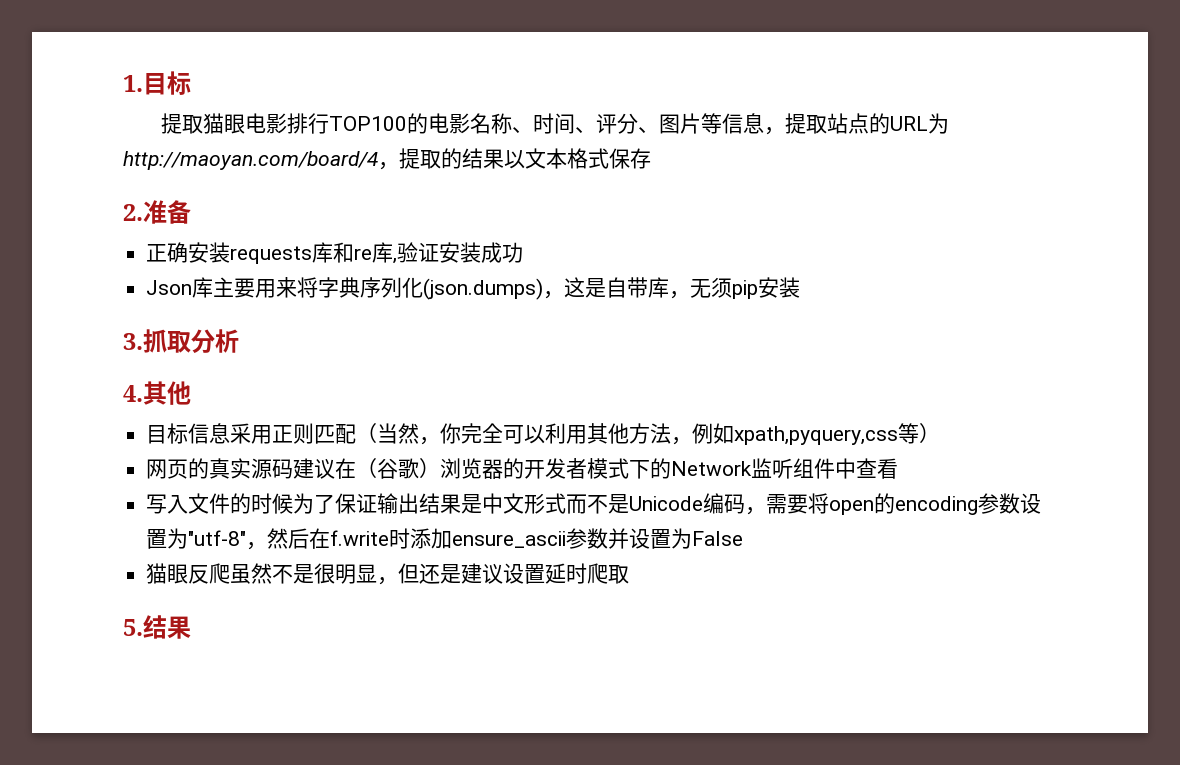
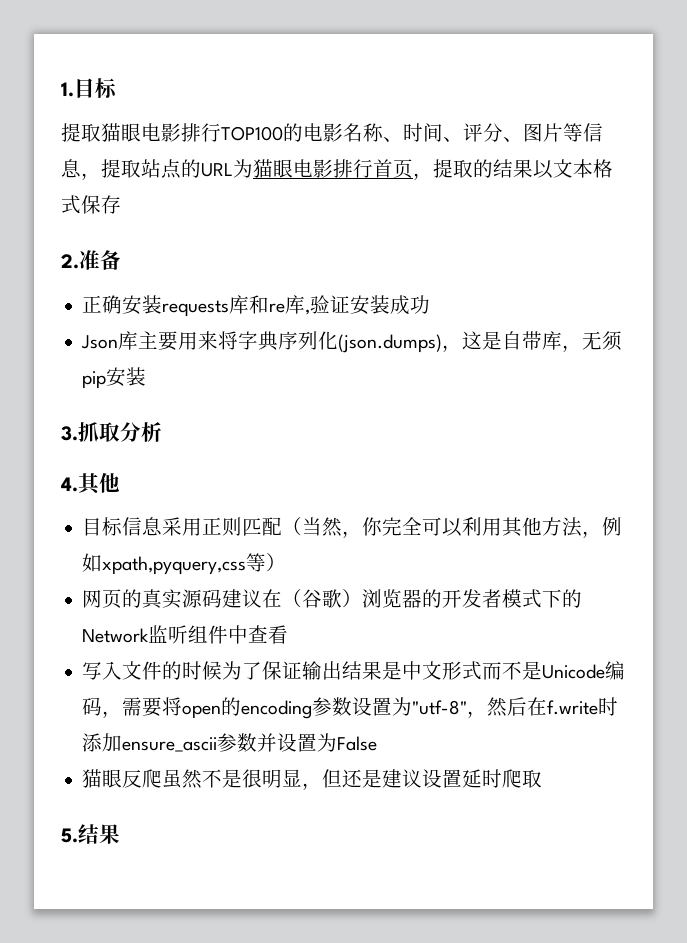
[123,151,378,170] http://maoyan.com/board/4 -> [253,159,413,179] 猫眼电影排行首页

